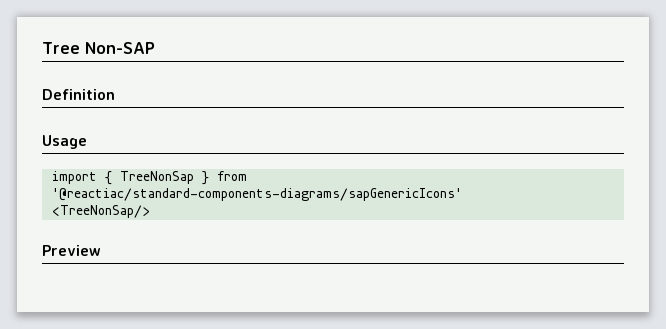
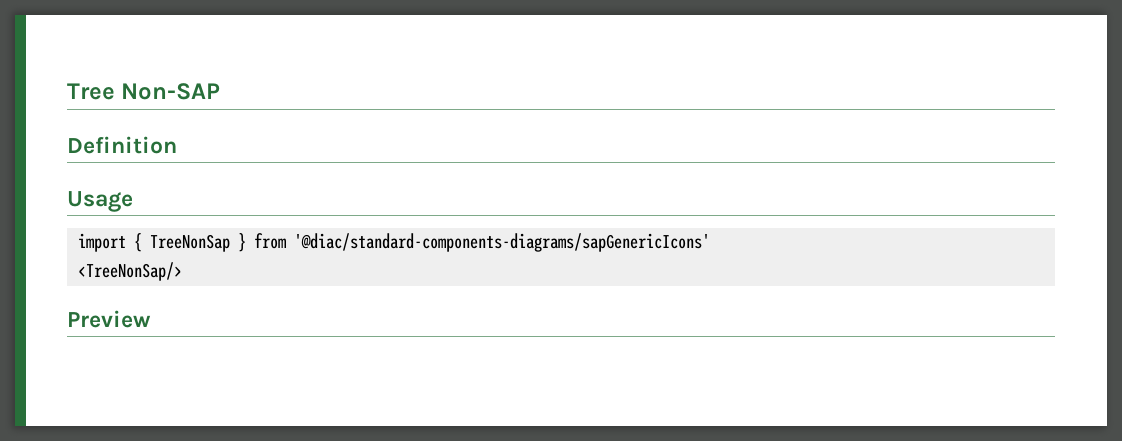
[51,188,462,201] '@reactiac/standard-components-diagrams/sapGenericIcons' -> [294,233,711,252] '@diac/standard-components-diagrams/sapGenericIcons'

